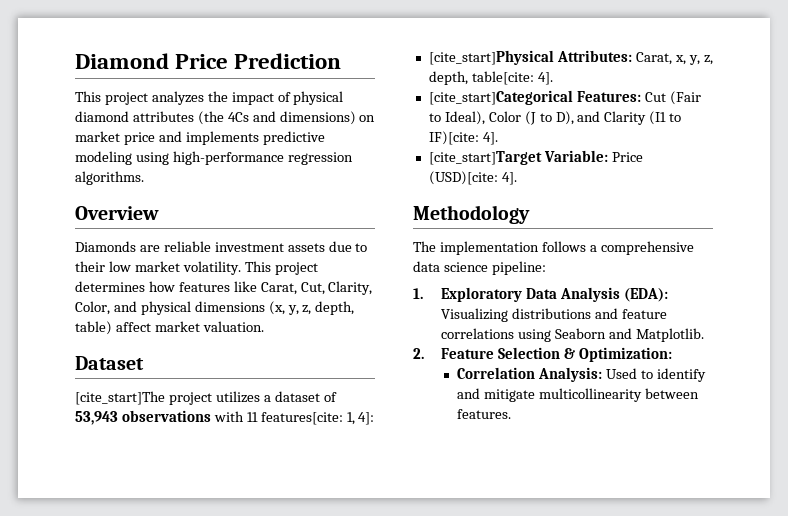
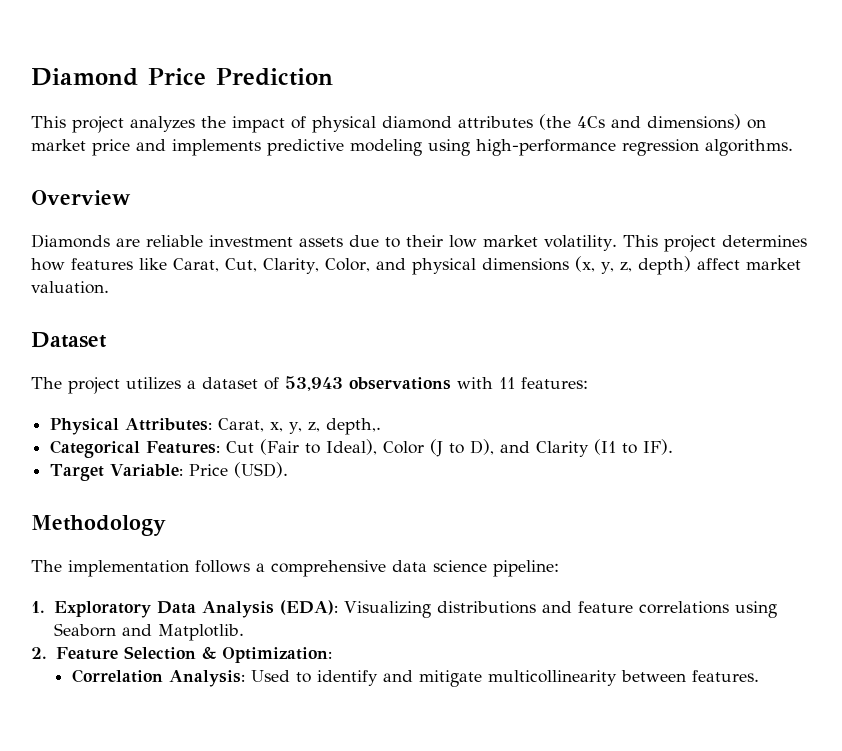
[315,301,355,315] [75,321,112,335] depth, table) -> [637,256,691,275] depth)
[75,391,165,405] [cite_start]The -> [31,377,62,389] The
[260,412,375,425] [428,50,554,65] features[cite: 1, 4]: // [cite_start]Physical -> [521,377,588,389] [50,418,120,435] features: // Physical
[428,71,553,85] [428,90,573,105] depth, table[cite: 4]. // [cite_start]Categorical -> [326,418,382,435] [50,440,141,458] depth,. // Categorical
[428,131,498,145] [428,150,643,165] [428,171,517,185] IF)[cite: 4]. // [cite_start]Target Variable: Price (USD)[cite: 4]. -> [643,439,674,455] [50,462,289,481] IF). // Target Variable: Price (USD).

